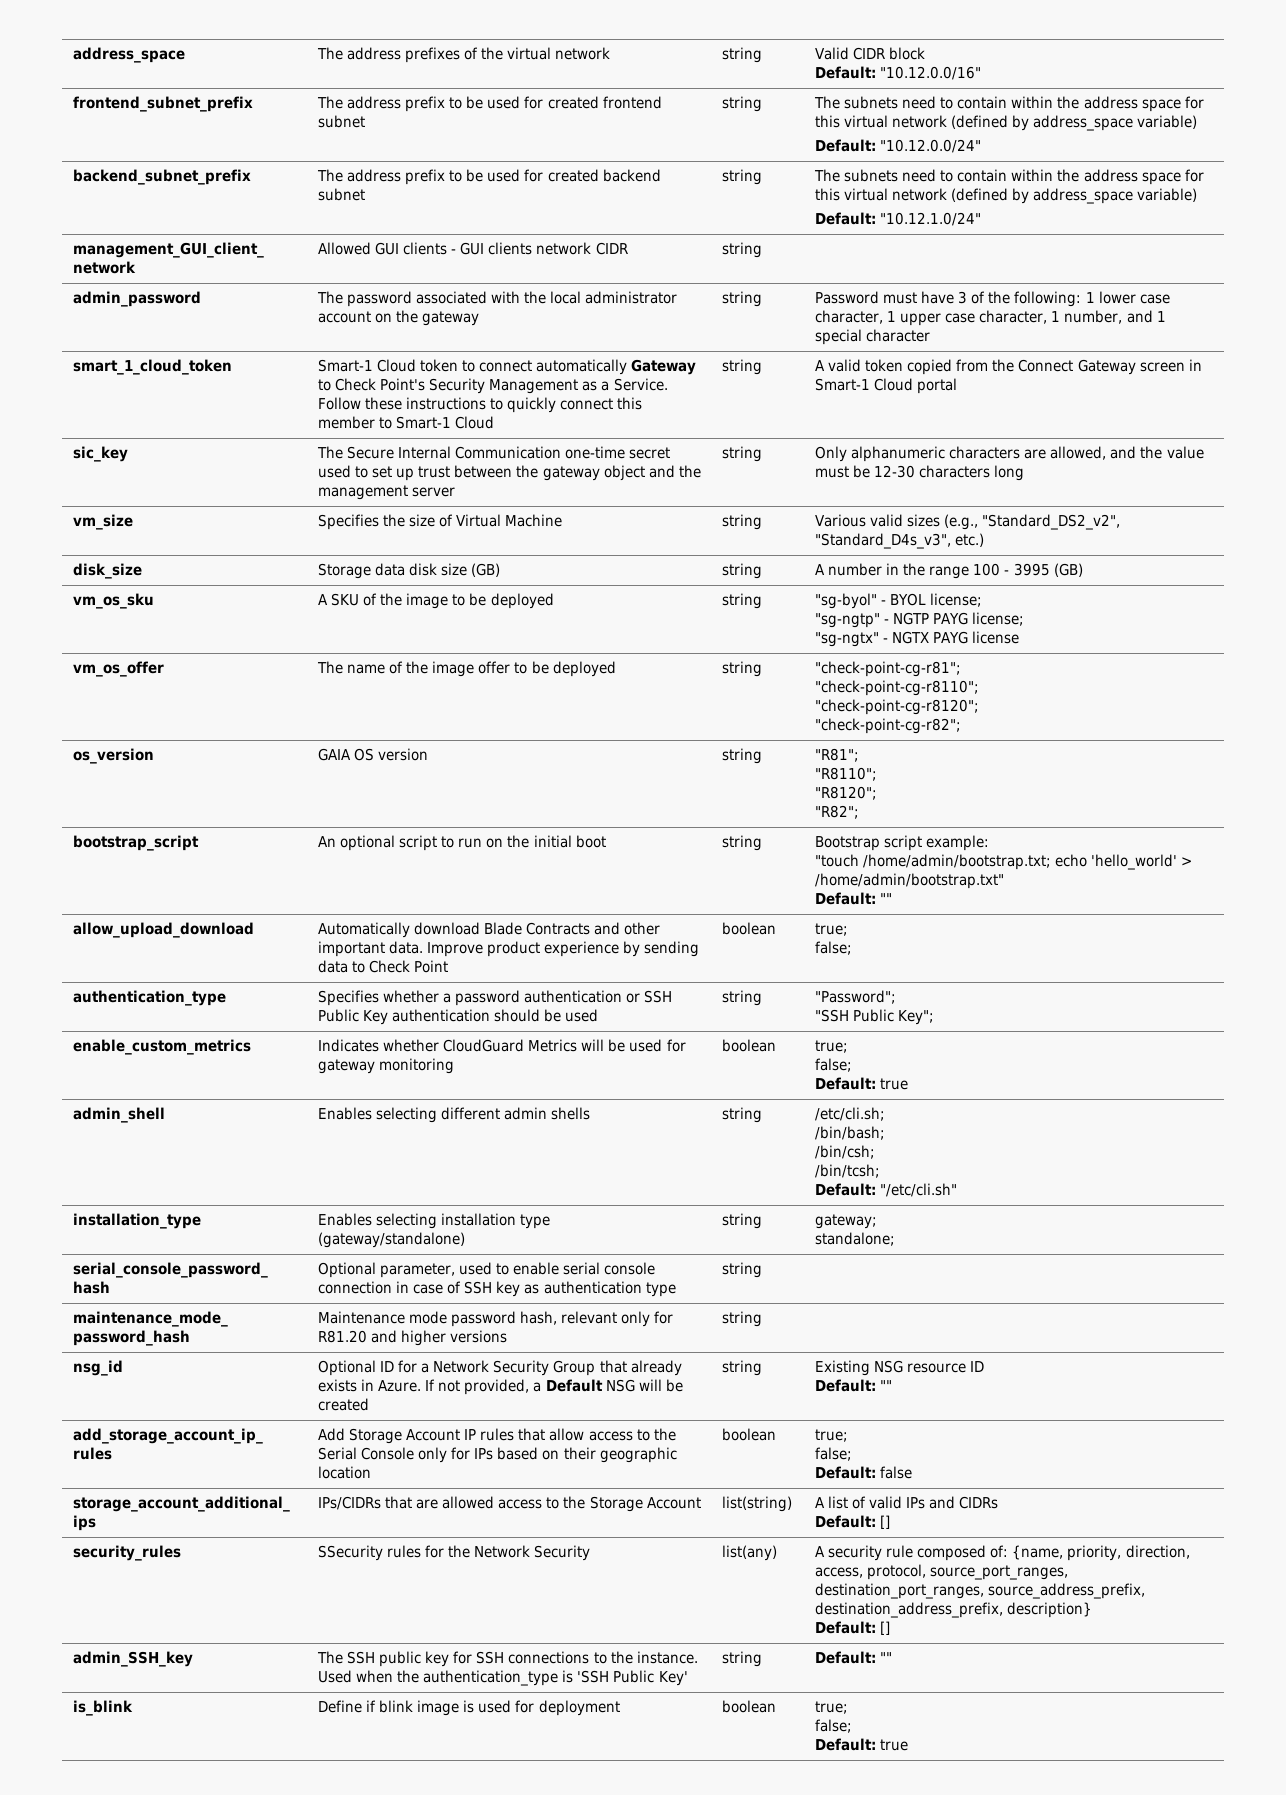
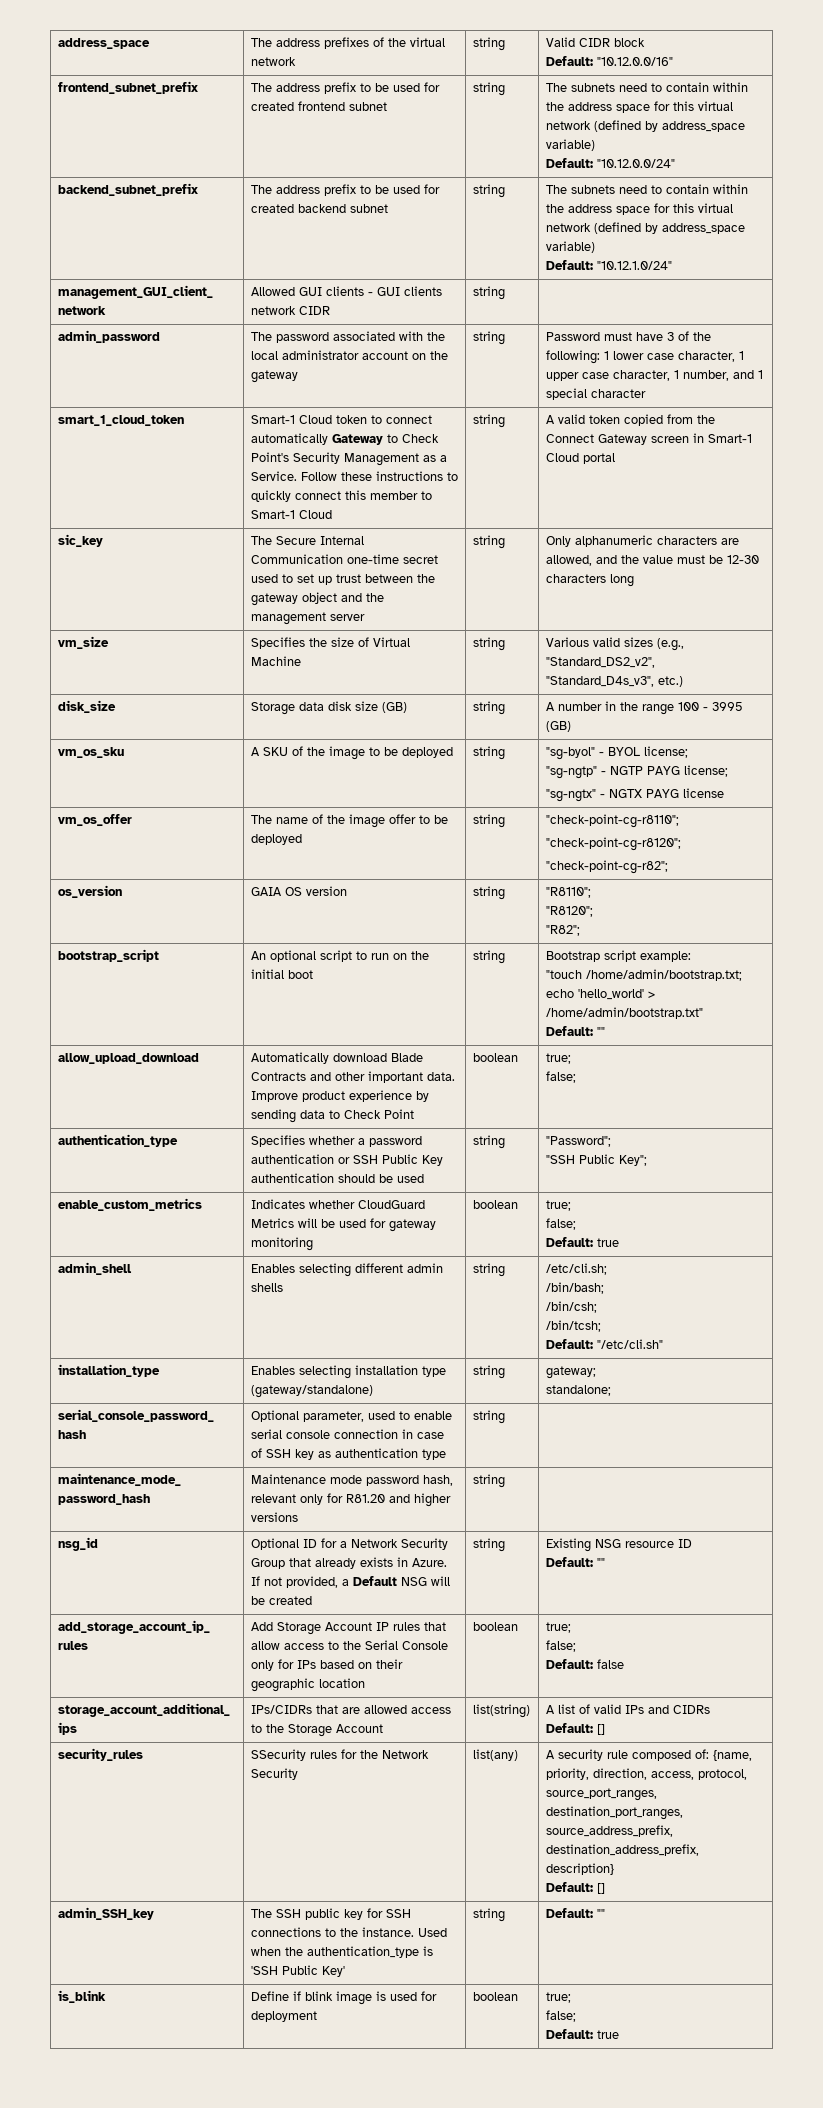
[815,661,962,677] "check-point-cg-r81"; // -> (505, 821) none
[815,748,860,762] "R81"; // -> (505, 893) none

